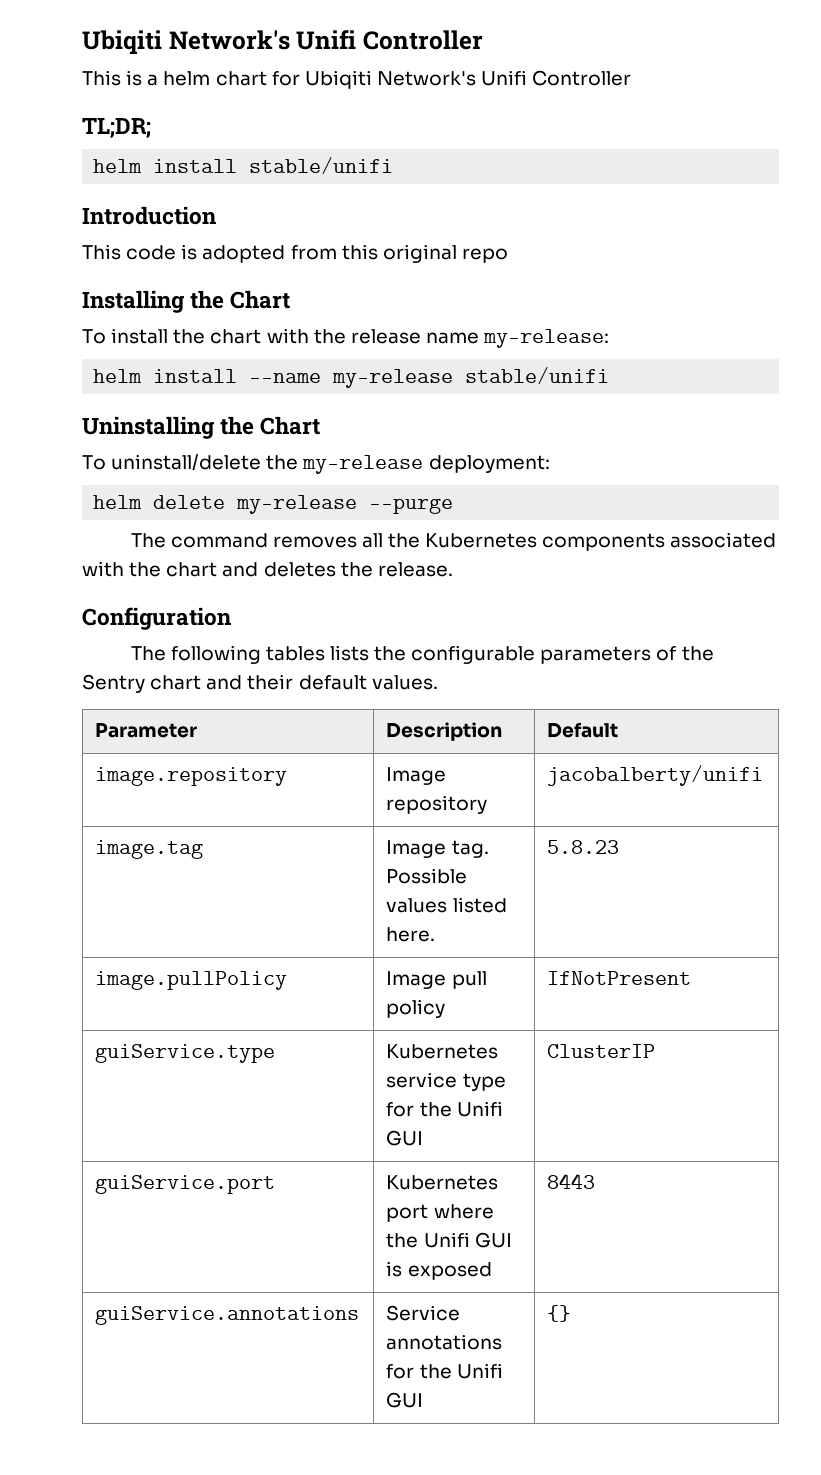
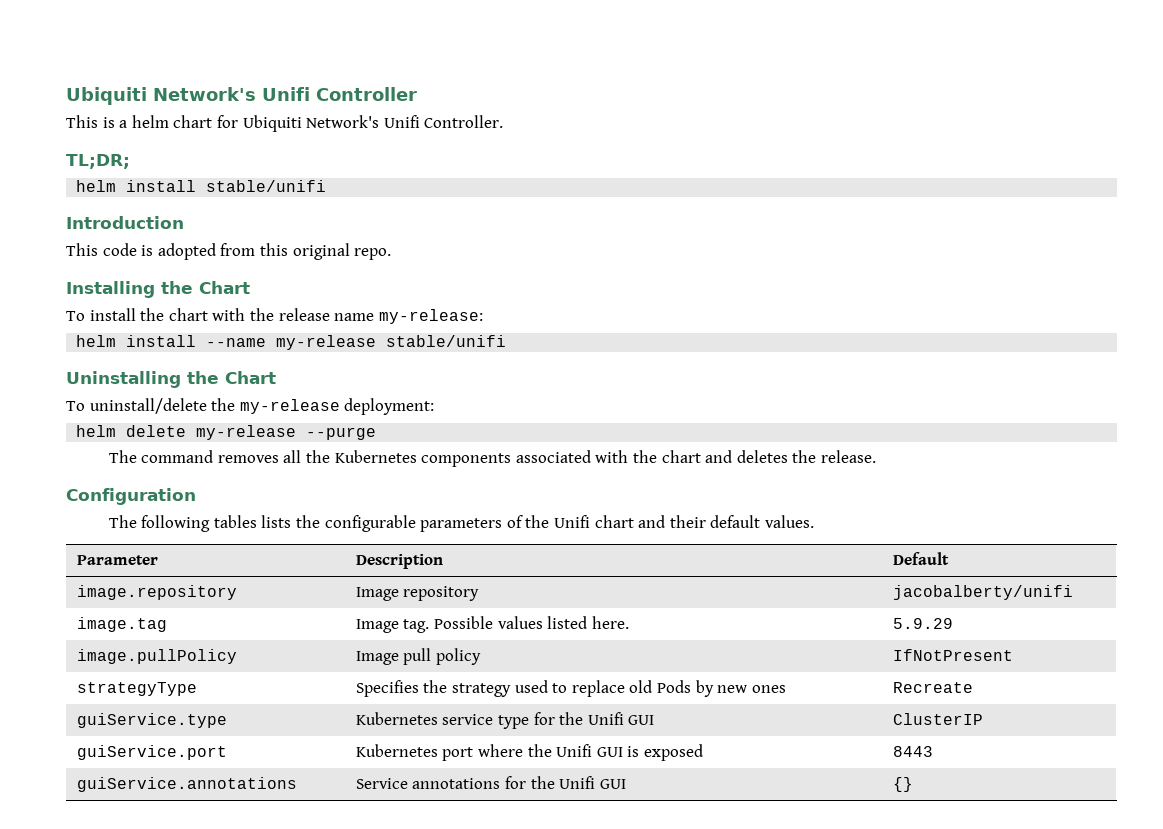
[82,30,162,54] Ubiqiti -> [66,87,147,105] Ubiquiti
[304,70,632,89] Ubiqiti Network's Unifi Controller -> [242,115,504,132] Ubiquiti Network's Unifi Controller.
[461,248,508,263] repo -> [354,248,392,260] repo.
[82,674,145,693] Sentry -> [553,515,590,528] Unifi
[547,840,620,854] 5.8.23 -> [892,618,953,629] 5.9.29
(692, 978) none -> [76,682,197,696] [355,680,786,697] [892,682,973,693] // strategyType | Specifies the strategy used to replace old Pods by new ones | Recreate

